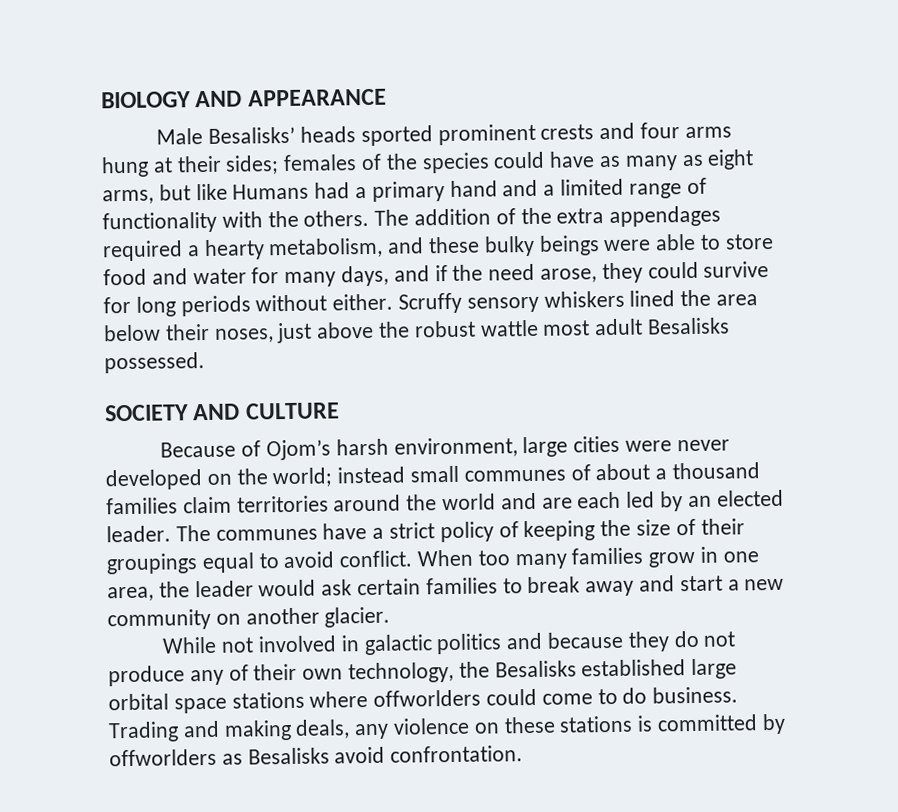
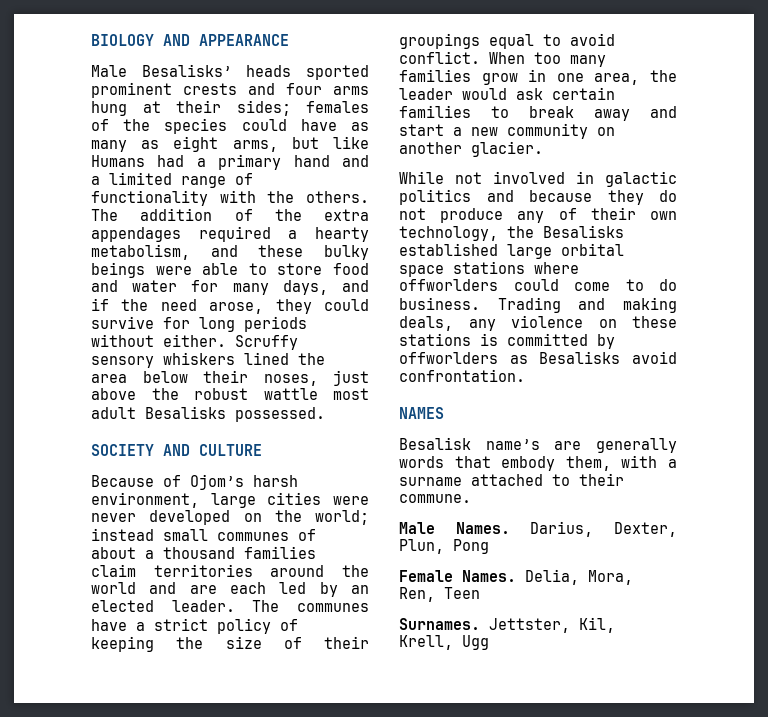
(524, 754) none -> [399,407,444,419] [399,437,677,453] [399,455,677,471] [399,473,624,486] [399,494,471,503] [399,521,677,537] [399,539,489,554] [399,569,633,585] [399,587,480,602] [399,617,615,633] [399,635,489,650] // NAMES // Besalisk name’s are generally words that embody them, with a surname attached to their commune. // Male Names. Darius, Dexter, Plun, Pong // Female Names. Delia, Mora, Ren, Teen // Surnames. Jettster, Kil, Krell, Ugg

